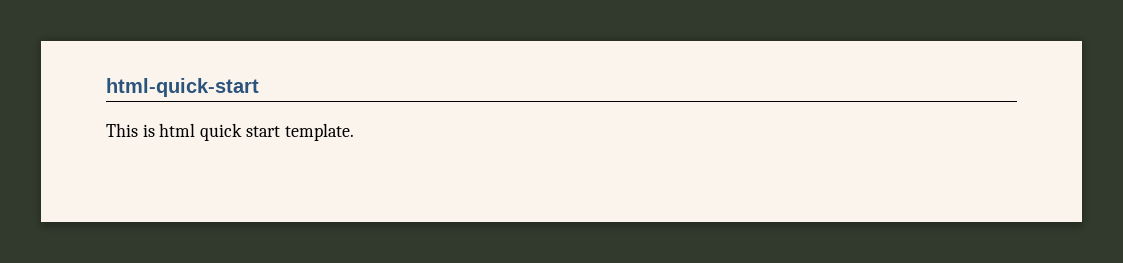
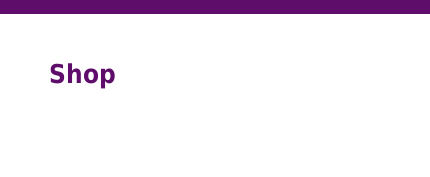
[106,78,259,97] [106,123,354,141] html-quick-start // This is html quick start template. -> [49,63,116,89] Shop

